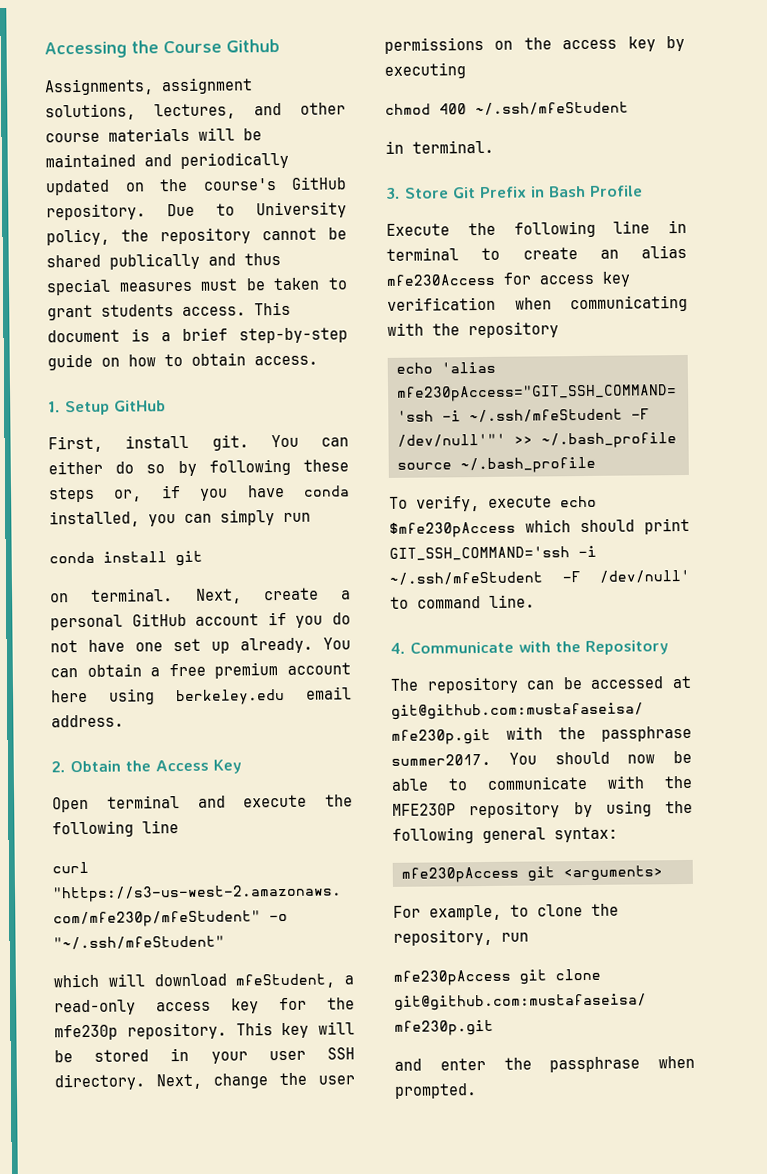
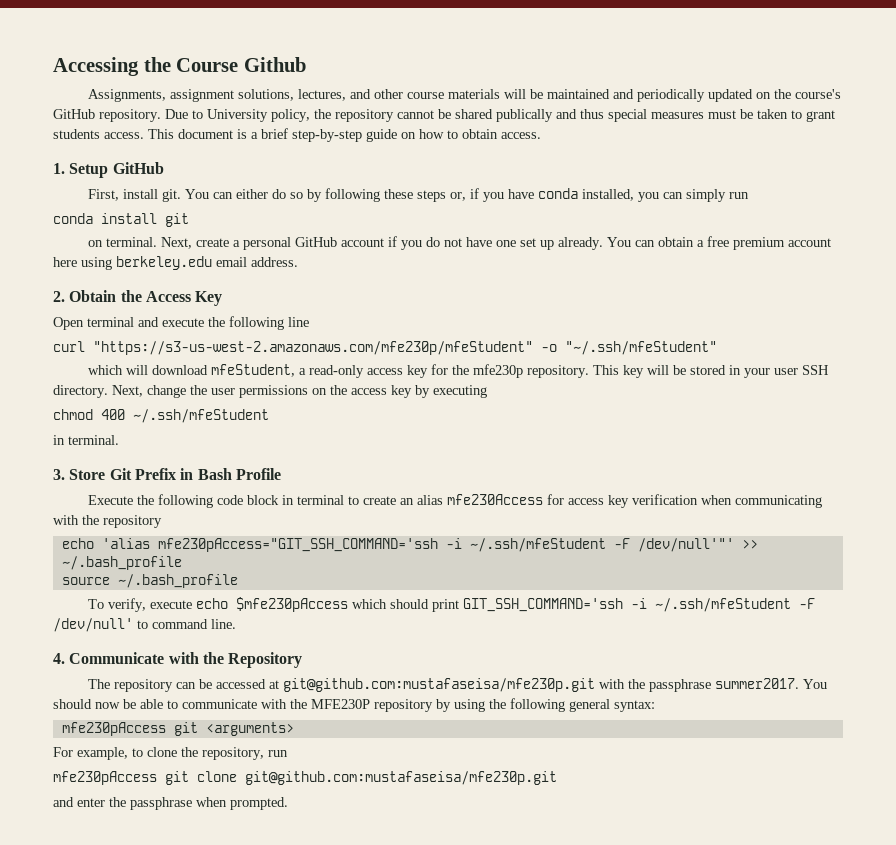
[613,220,651,234] line -> [216,495,279,505] code block

